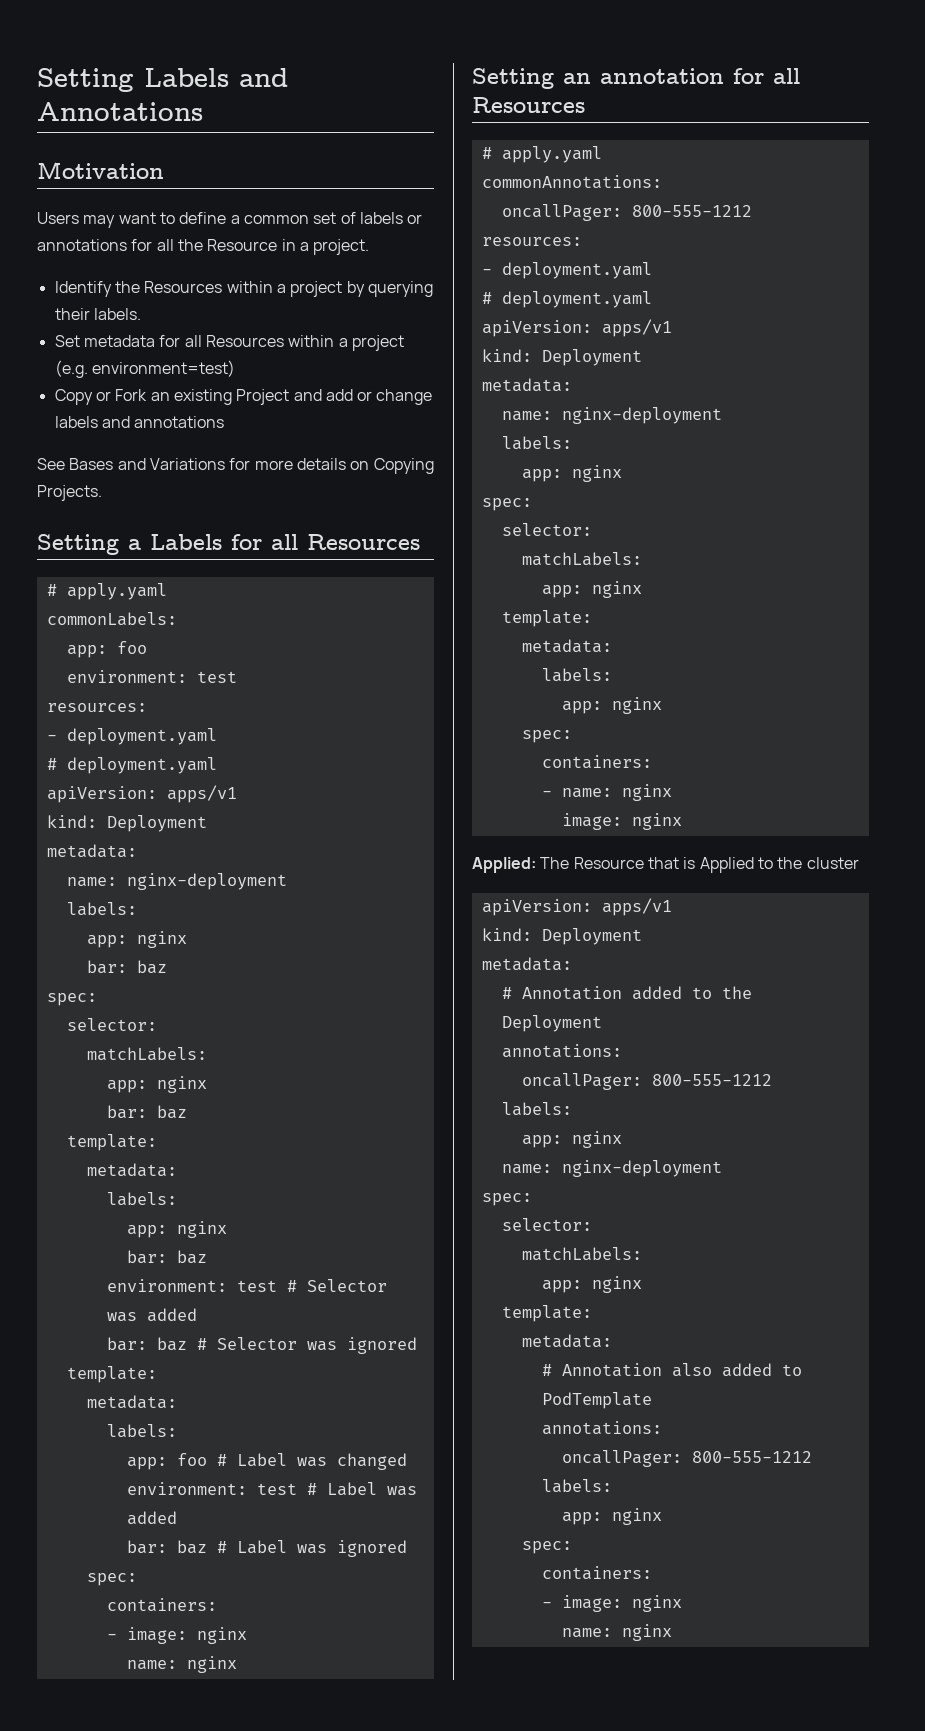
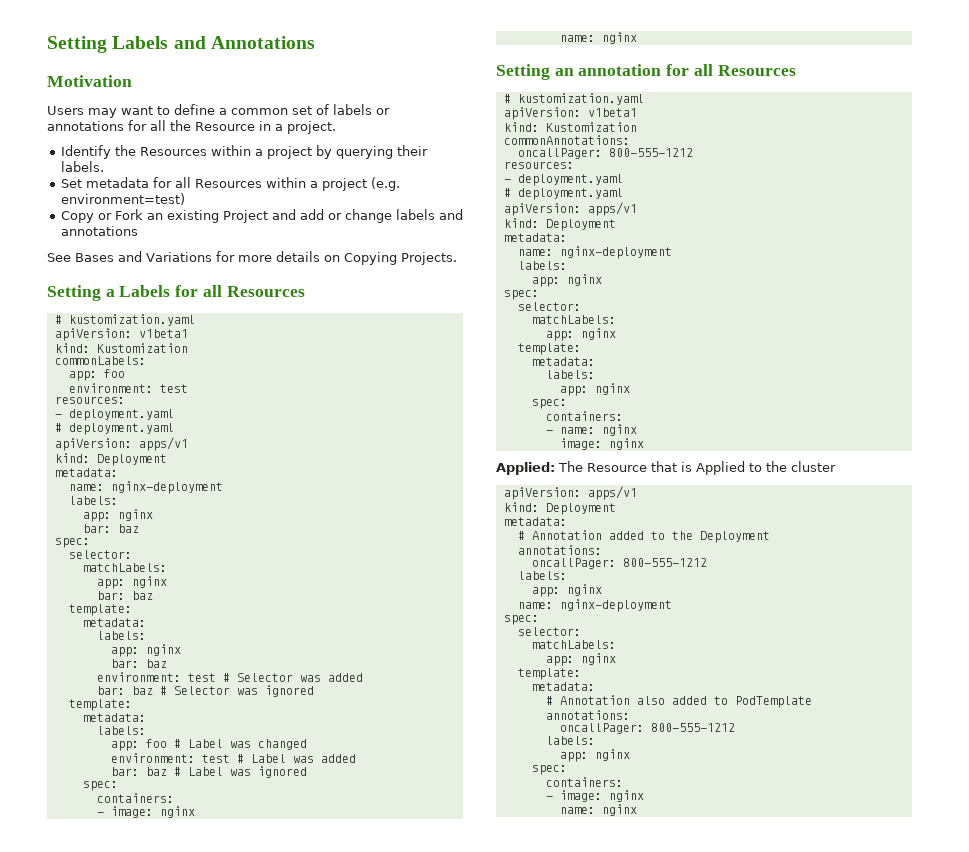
[66,583,167,600] apply.yaml -> [68,314,195,326] [54,328,188,341] [54,343,188,353] kustomization.yaml // apiVersion: v1beta1 // kind: Kustomization
[501,146,602,163] apply.yaml -> [517,93,644,105] [503,107,637,120] [503,122,637,132] kustomization.yaml // apiVersion: v1beta1 // kind: Kustomization

